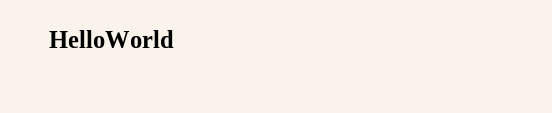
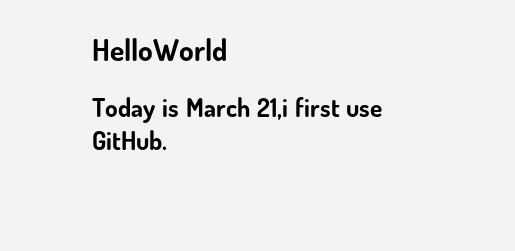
(174, 39) none -> [92,97,383,123] [92,130,167,150] // Today is March 21,i first use GitHub.

